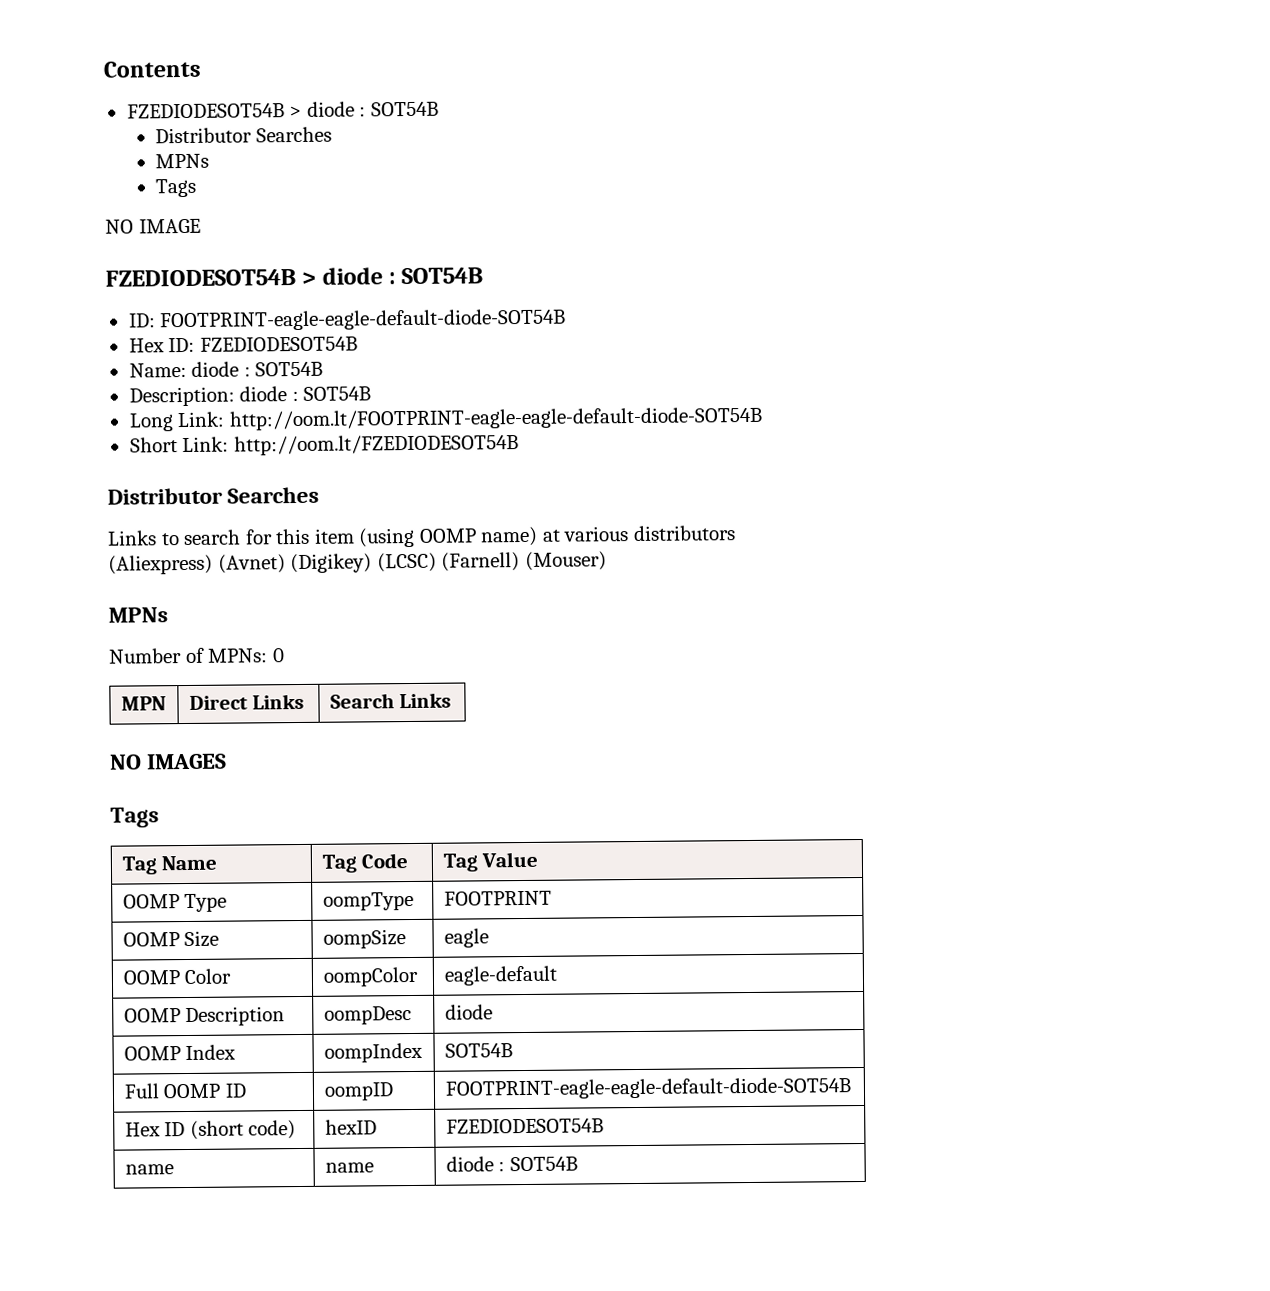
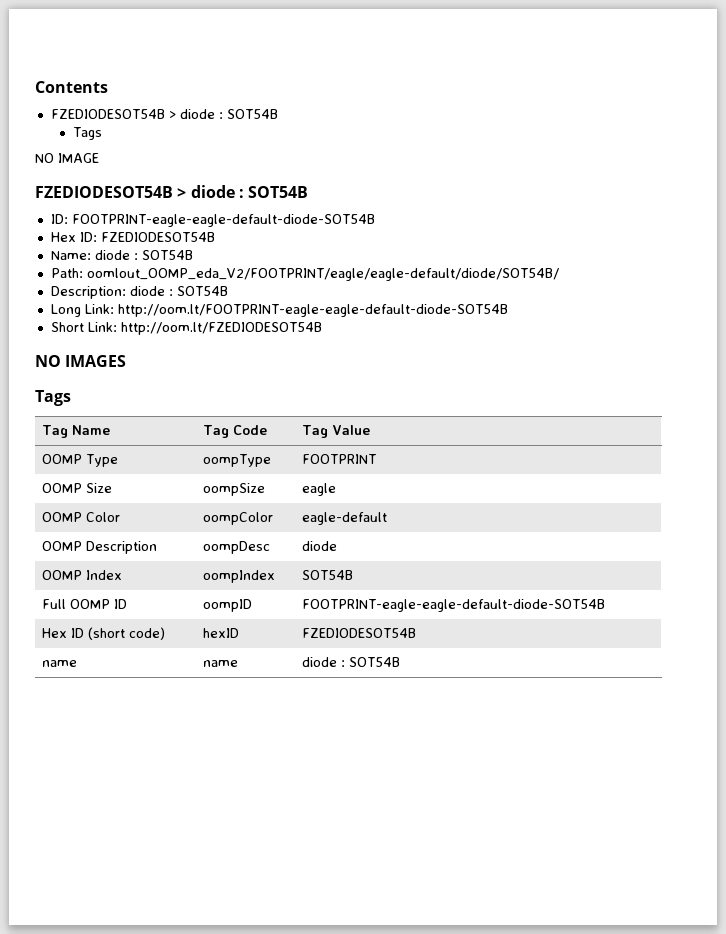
[155,126,332,144] [155,153,210,169] // Distributor Searches // MPNs -> (278, 114) none
(324, 369) none -> [50,268,559,281] // Path: oomlout_OOMP_eda_V2/FOOTPRINT/eagle/eagle-default/diode/SOT54B/
[107,486,320,505] [107,525,736,548] [108,551,607,575] [108,607,168,623] [109,647,285,664] [120,696,166,711] [188,693,305,710] [329,692,452,709] // Distributor Searches // Links to search for this item (using OOMP name) at various distributors // (Aliexpress) (Avnet) (Digikey) (LCSC) (Farnell) (Mouser) // MPNs // Number of MPNs: 0 // MPN | Direct Links | Search Links -> (322, 328) none

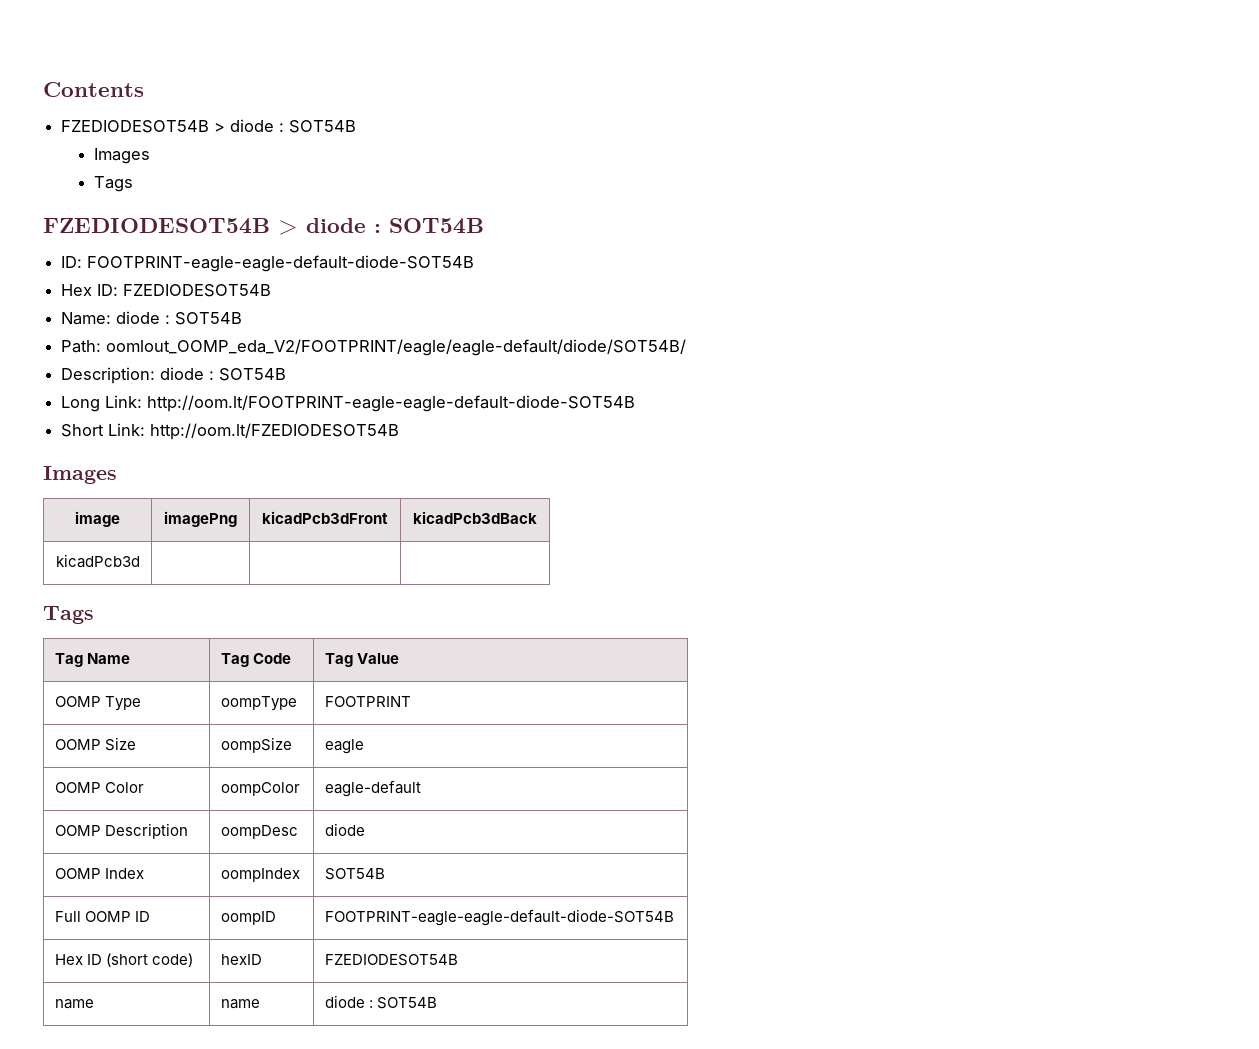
[73,127,103,140] [35,153,99,163] // Tags // NO IMAGE -> [93,148,150,164] [93,176,133,192] // Images // Tags
[35,355,127,367] NO IMAGES -> [43,466,117,484] [75,511,120,527] [164,511,237,527] [262,511,388,524] [413,511,537,524] [55,554,140,568] Images // image | imagePng | kicadPcb3dFront | kicadPcb3dBack // kicadPcb3d | | |

